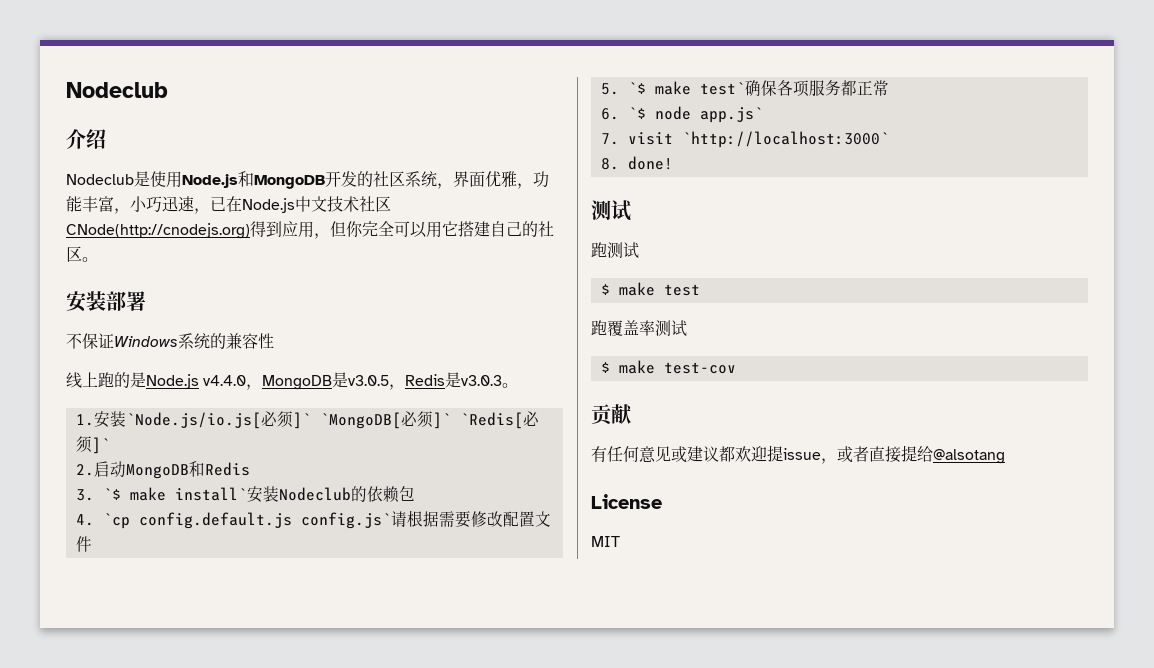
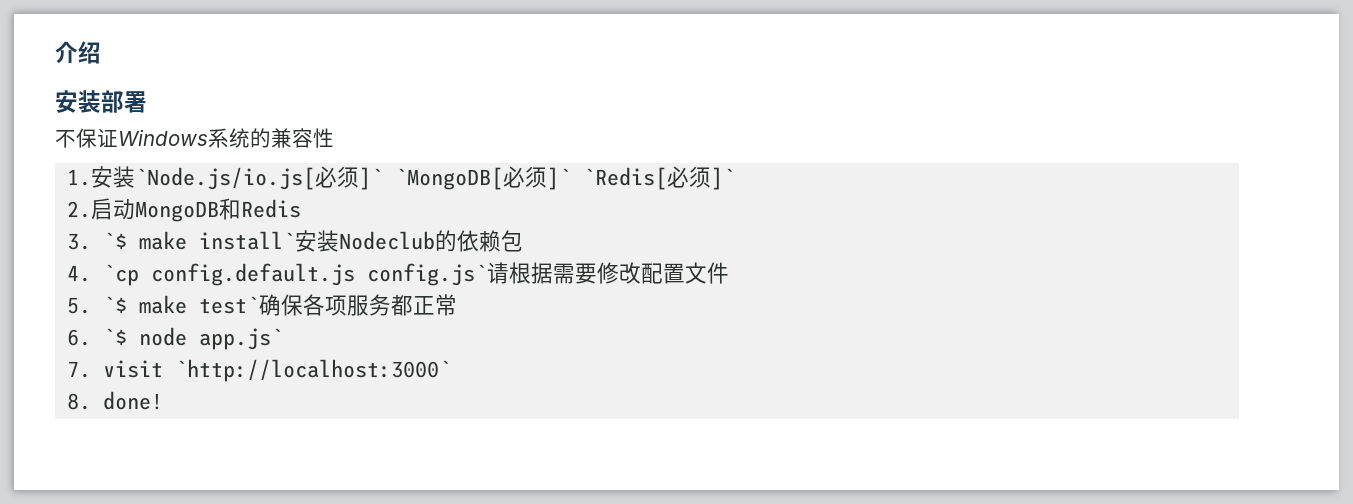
[66,82,168,98] Nodeclub // -> (55, 52) none
[66,171,549,189] [66,196,391,214] [66,221,554,239] [66,246,98,262] // Nodeclub是使用Node.js和MongoDB开发的社区系统，界面优雅，功能丰富，小巧迅速，已在Node.js中文技术社区CNode(http://cnodejs.org)得到应用，但你完全可以用它搭建自己的社区。 -> (101, 52) none
[66,372,519,390] // 线上跑的是Node.js v4.4.0，MongoDB是v3.0.5，Redis是v3.0.3。 -> (334, 138) none
[591,200,631,221] [591,242,639,258] [600,282,700,296] [591,320,687,336] [600,360,736,374] [591,404,632,426] [591,445,1005,464] [591,494,662,509] [591,536,620,547] // 测试 // 跑测试 // $ make test // 跑覆盖率测试 // $ make test-cov // 贡献 // 有任何意见或建议都欢迎提issue，或者直接提给@alsotang // License // MIT -> (164, 400) none

